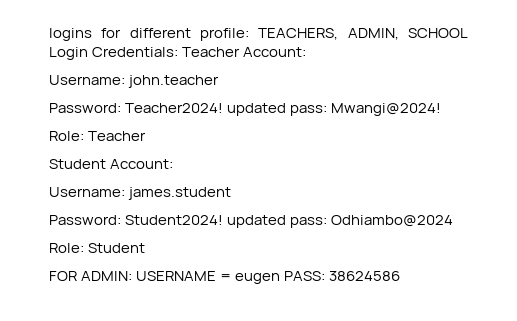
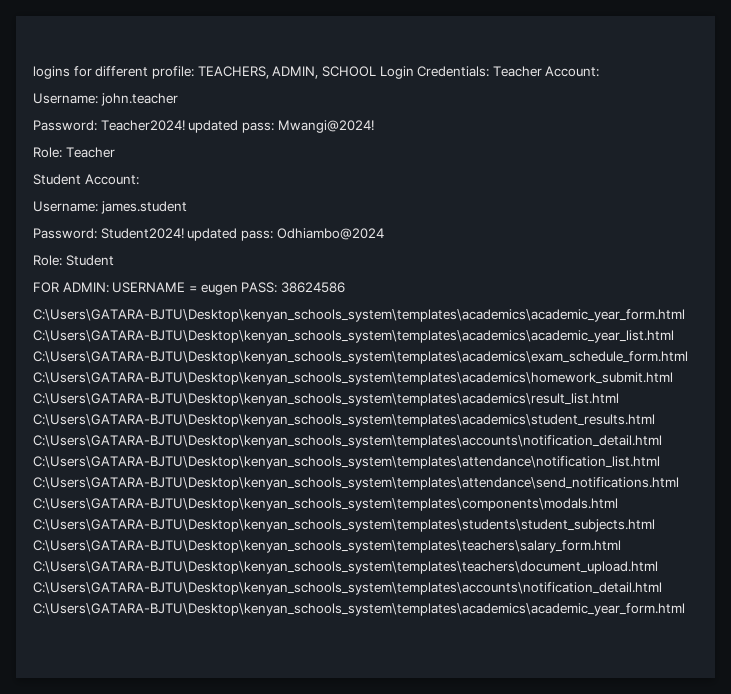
(401, 276) none -> [33,309,685,322] [33,330,674,343] [33,351,688,364] [33,372,673,385] [33,393,619,406] [33,414,655,427] [33,435,662,448] [33,456,660,469] [33,477,679,490] [33,498,618,511] [33,519,655,532] [33,540,621,553] [33,561,658,574] [33,582,662,595] [33,603,685,616] // C:\Users\GATARA-BJTU\Desktop\kenyan_schools_system\templates\academics\academic_year_form.html C:\Users\GATARA-BJTU\Desktop\kenyan_schools_system\templates\academics\academic_year_list.html C:\Users\GATARA-BJTU\Desktop\kenyan_schools_system\templates\academics\exam_schedule_form.html C:\Users\GATARA-BJTU\Desktop\kenyan_schools_system\templates\academics\homework_submit.html C:\Users\GATARA-BJTU\Desktop\kenyan_schools_system\templates\academics\result_list.html C:\Users\GATARA-BJTU\Desktop\kenyan_schools_system\templates\academics\student_results.html C:\Users\GATARA-BJTU\Desktop\kenyan_schools_system\templates\accounts\notification_detail.html C:\Users\GATARA-BJTU\Desktop\kenyan_schools_system\templates\attendance\notification_list.html C:\Users\GATARA-BJTU\Desktop\kenyan_schools_system\templates\attendance\send_notifications.html C:\Users\GATARA-BJTU\Desktop\kenyan_schools_system\templates\components\modals.html C:\Users\GATARA-BJTU\Desktop\kenyan_schools_system\templates\students\student_subjects.html C:\Users\GATARA-BJTU\Desktop\kenyan_schools_system\templates\teachers\salary_form.html C:\Users\GATARA-BJTU\Desktop\kenyan_schools_system\templates\teachers\document_upload.html C:\Users\GATARA-BJTU\Desktop\kenyan_schools_system\templates\accounts\notification_detail.html C:\Users\GATARA-BJTU\Desktop\kenyan_schools_system\templates\academics\academic_year_form.html

